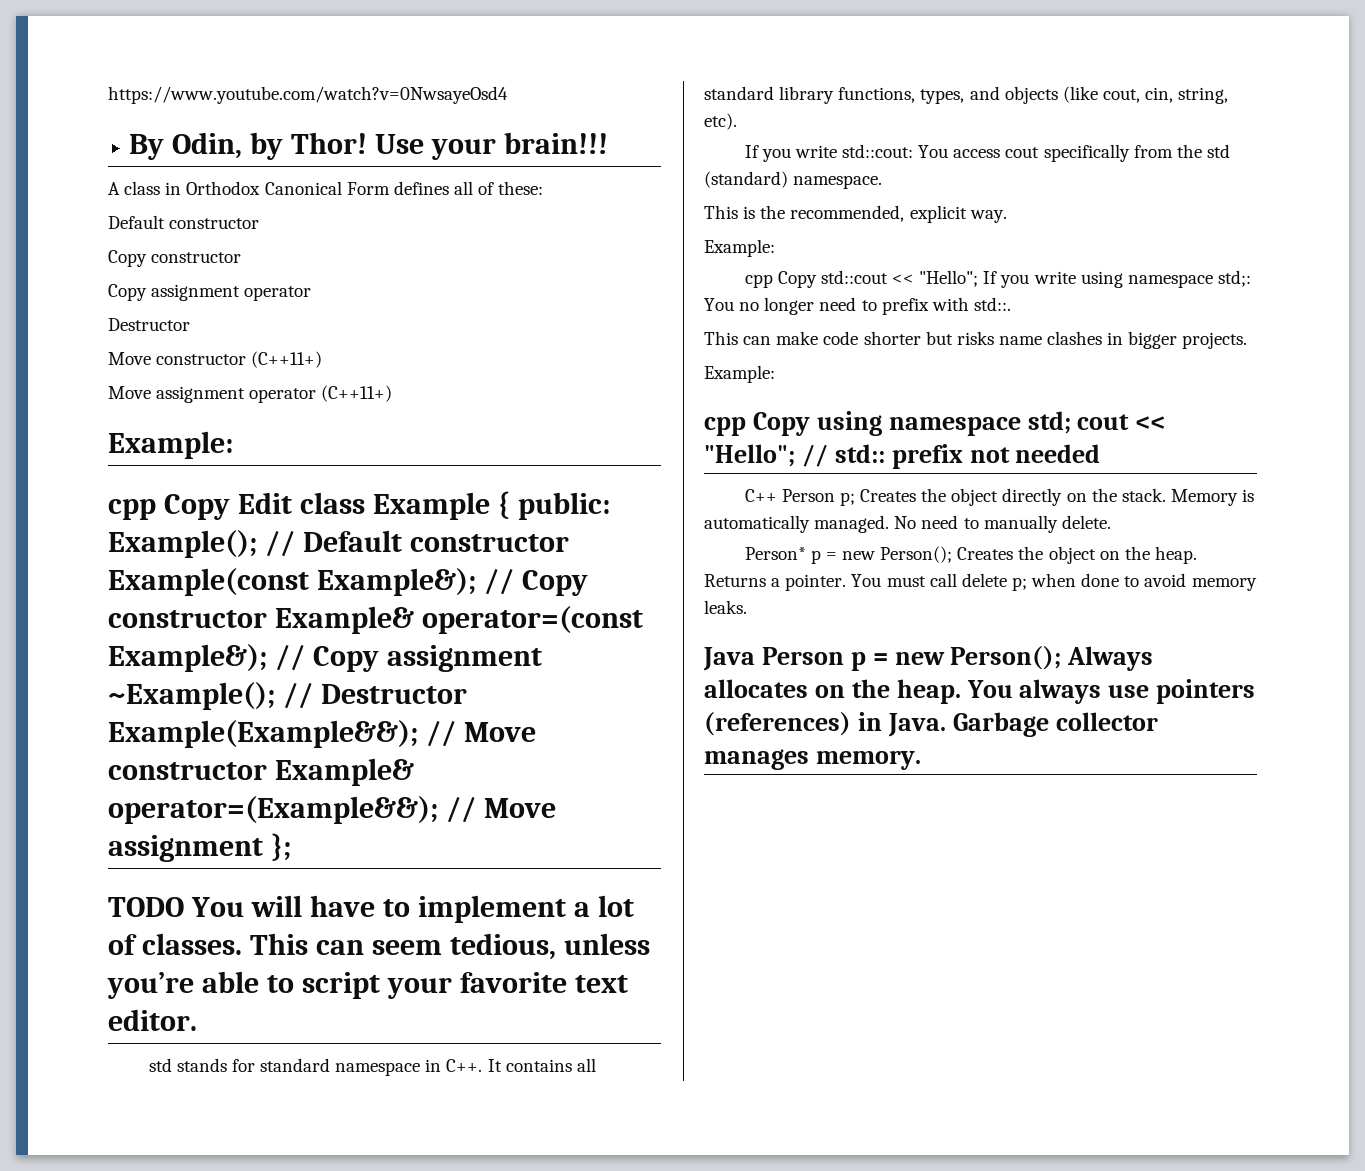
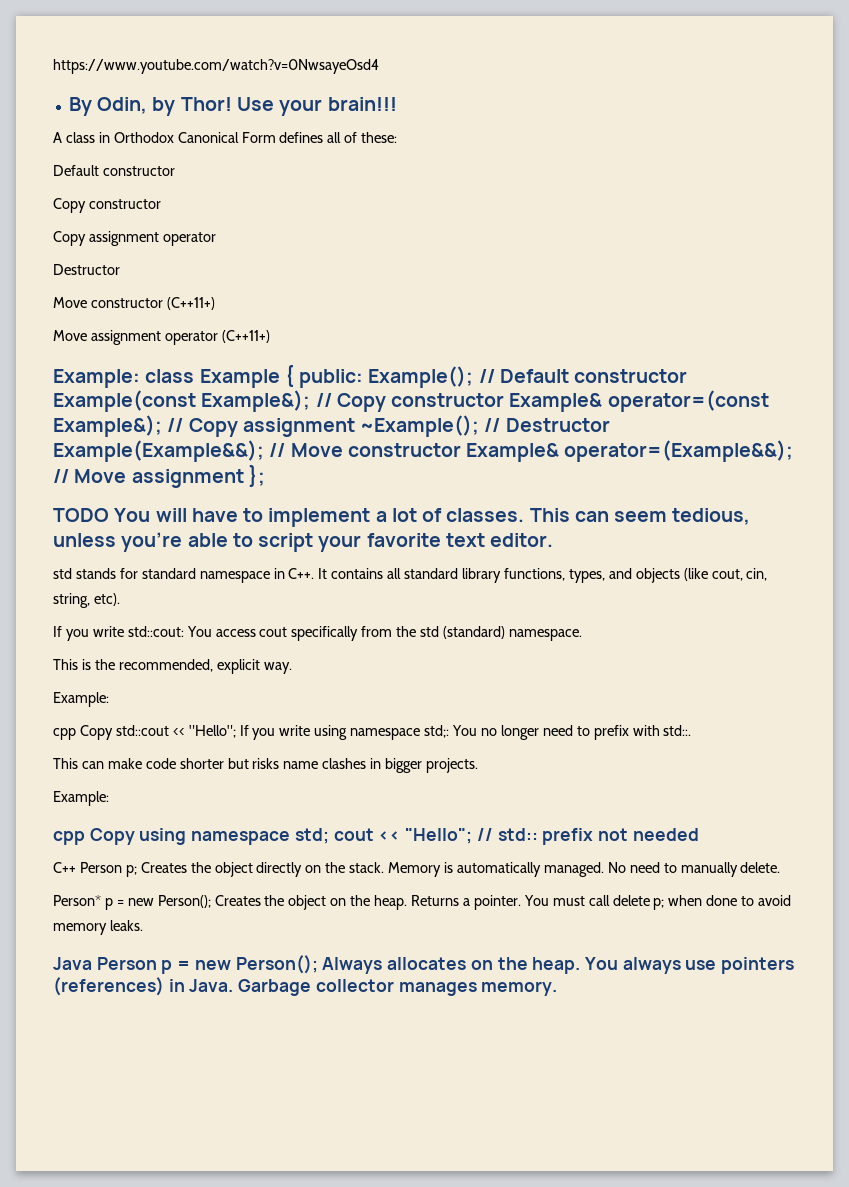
[108,492,292,520] // cpp Copy Edit -> (140, 378) none

